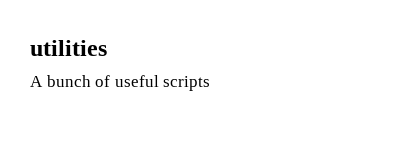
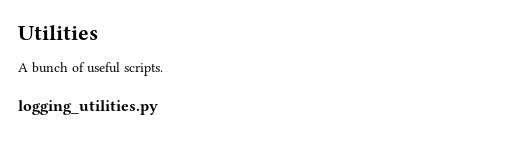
[30,40,107,56] utilities -> [18,25,98,40] Utilities
[163,76,211,91] scripts -> [124,63,163,76] [18,100,158,115] scripts. // logging_utilities.py

